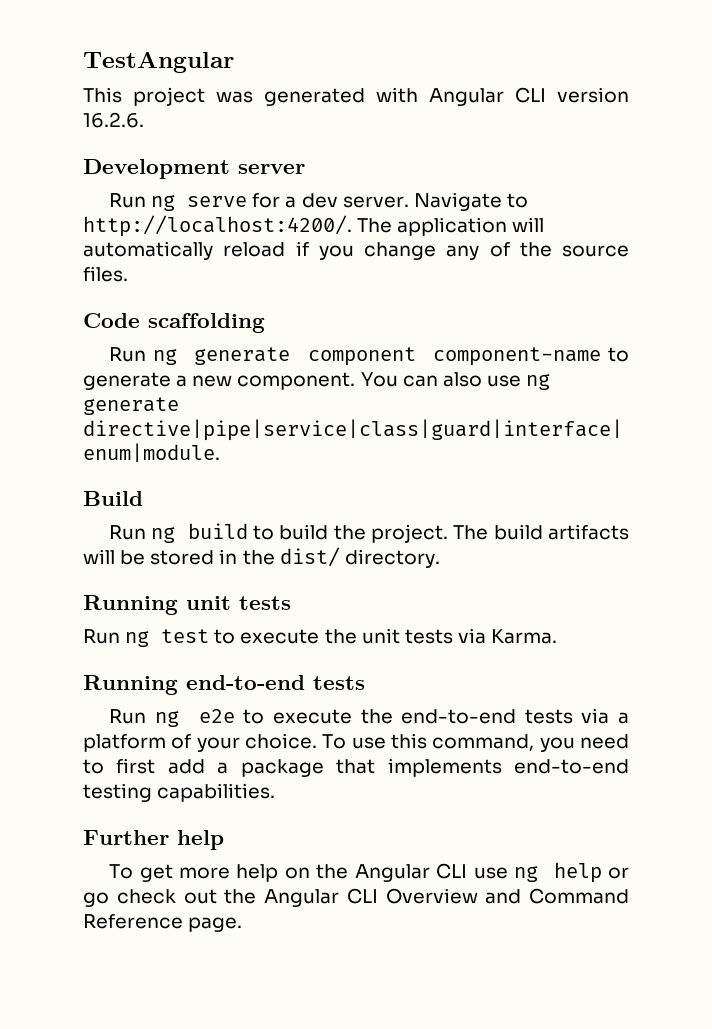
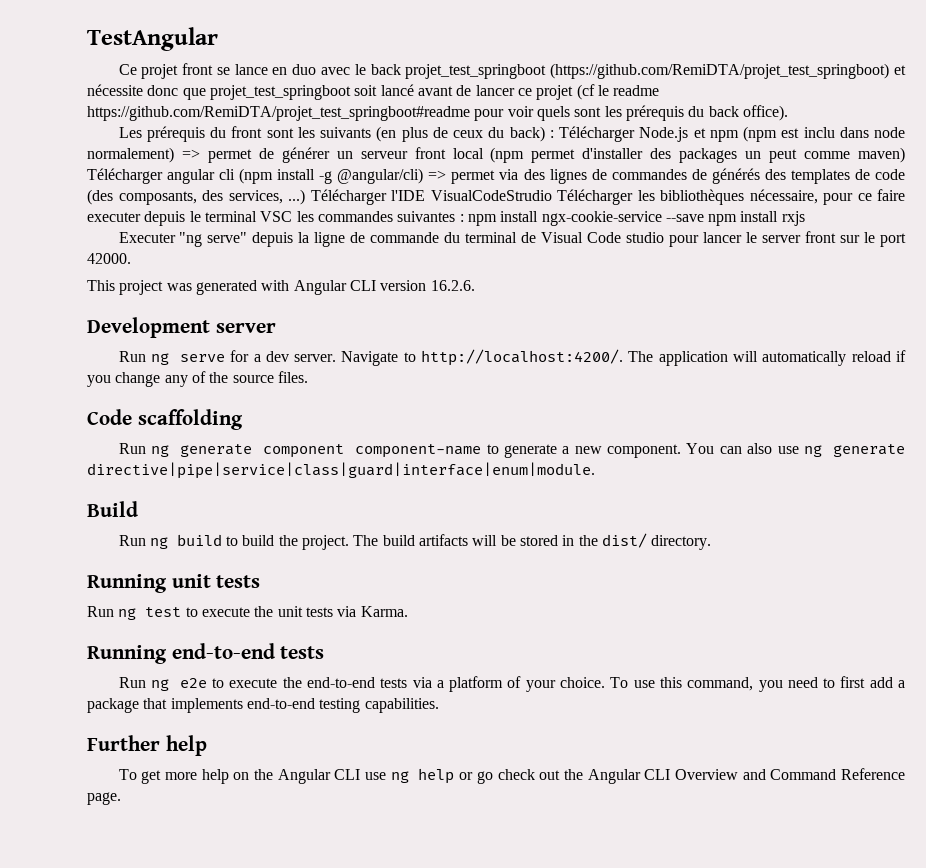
(234, 62) none -> [118,63,906,79] [87,84,660,100] [87,105,788,121] [118,126,905,142] [87,147,906,163] [87,168,906,184] [87,189,905,205] [87,211,805,226] [118,231,906,247] [87,253,131,264] // Ce projet front se lance en duo avec le back projet_test_springboot (https://github.com/RemiDTA/projet_test_springboot) et nécessite donc que projet_test_springboot soit lancé avant de lancer ce projet (cf le readme https://github.com/RemiDTA/projet_test_springboot#readme pour voir quels sont les prérequis du back office). // Les prérequis du front sont les suivants (en plus de ceux du back) : Télécharger Node.js et npm (npm est inclu dans node normalement) => permet de générer un serveur front local (npm permet d'installer des packages un peut comme maven) Télécharger angular cli (npm install -g @angular/cli) => permet via des lignes de commandes de générés des templates de code (des composants, des services, ...) Télécharger l'IDE VisualCodeStrudio Télécharger les bibliothèques nécessaire, pour ce faire executer depuis le terminal VSC les commandes suivantes : npm install ngx-cookie-service --save npm install rxjs // Executer "ng serve" depuis la ligne de commande du terminal de Visual Code studio pour lancer le server front sur le port 42000.

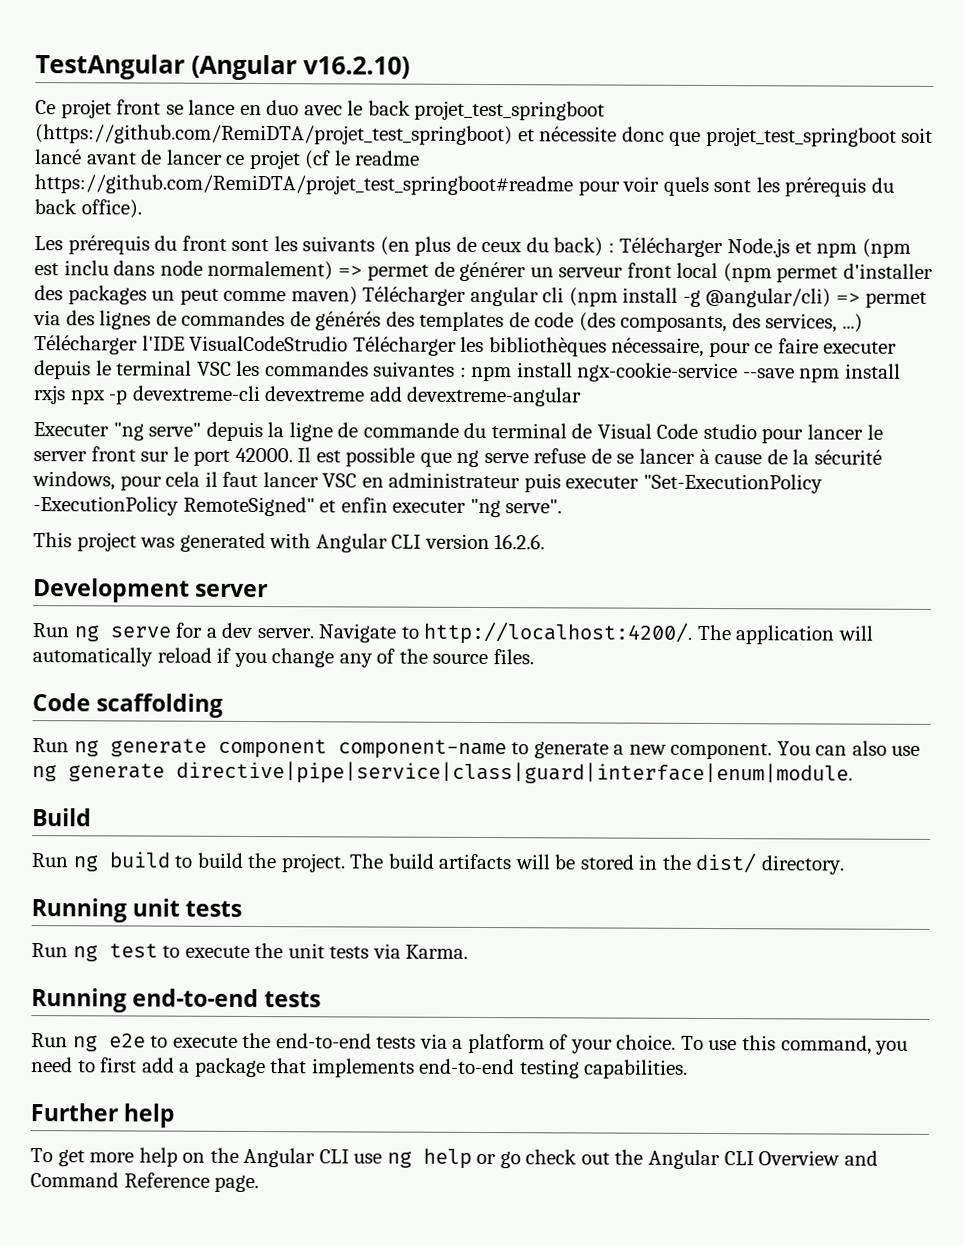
(218, 39) none -> [190,54,410,81] (Angular v16.2.10)
(805, 218) none -> [69,385,583,407] npx -p devextreme-cli devextreme add devextreme-angular
(131, 258) none -> [297,447,882,467] [32,471,823,494] [33,496,563,518] Il est possible que ng serve refuse de se lancer à cause de la sécurité windows, pour cela il faut lancer VSC en administrateur puis executer "Set-ExecutionPolicy -ExecutionPolicy RemoteSigned" et enfin executer "ng serve".

